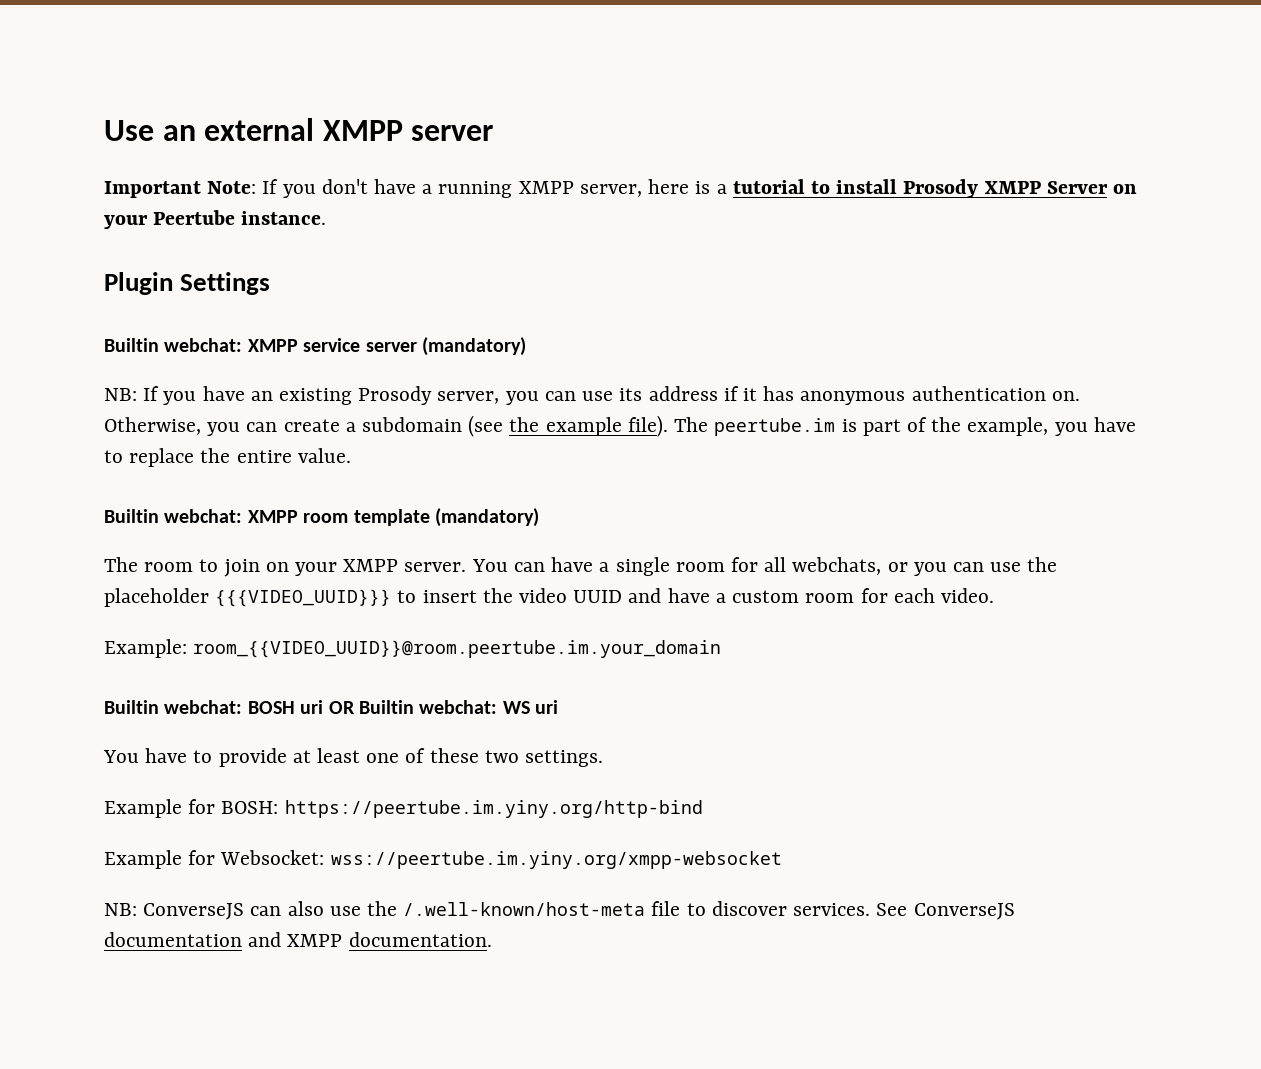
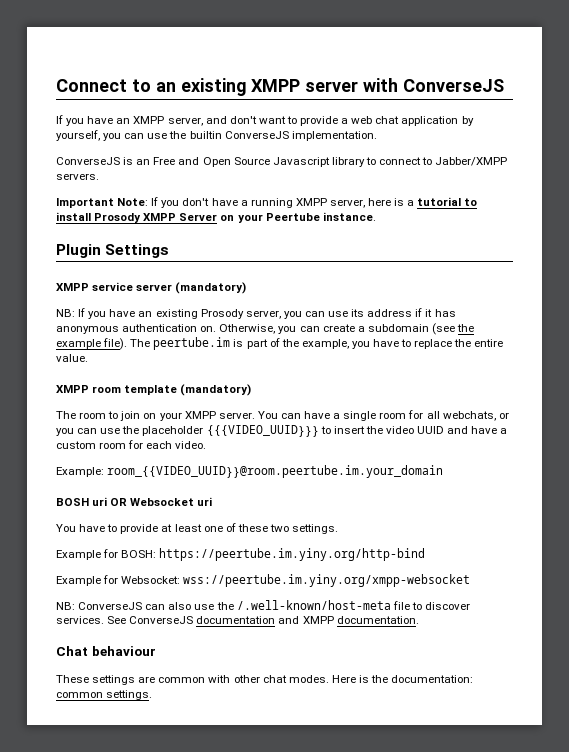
[104,118,494,141] Use an external XMPP server -> [56,78,505,96] [56,115,474,126] [56,130,377,141] [56,157,508,167] [56,173,99,180] Connect to an existing XMPP server with ConverseJS // If you have an XMPP server, and don't want to provide a web chat application by yourself, you can use the builtin ConverseJS implementation. // ConverseJS is an Free and Open Source Javascript library to connect to Jabber/XMPP servers.
[104,338,243,352] Builtin webchat: -> (170, 251) none
[104,509,243,523] Builtin webchat: -> (88, 358) none
[104,700,243,714] Builtin webchat: -> (444, 471) none
[359,700,530,714] Builtin webchat: WS -> [130,498,195,506] Websocket
(492, 939) none -> [56,646,156,656] [56,675,474,685] [56,690,153,700] // Chat behaviour // These settings are common with other chat modes. Here is the documentation: common settings.

